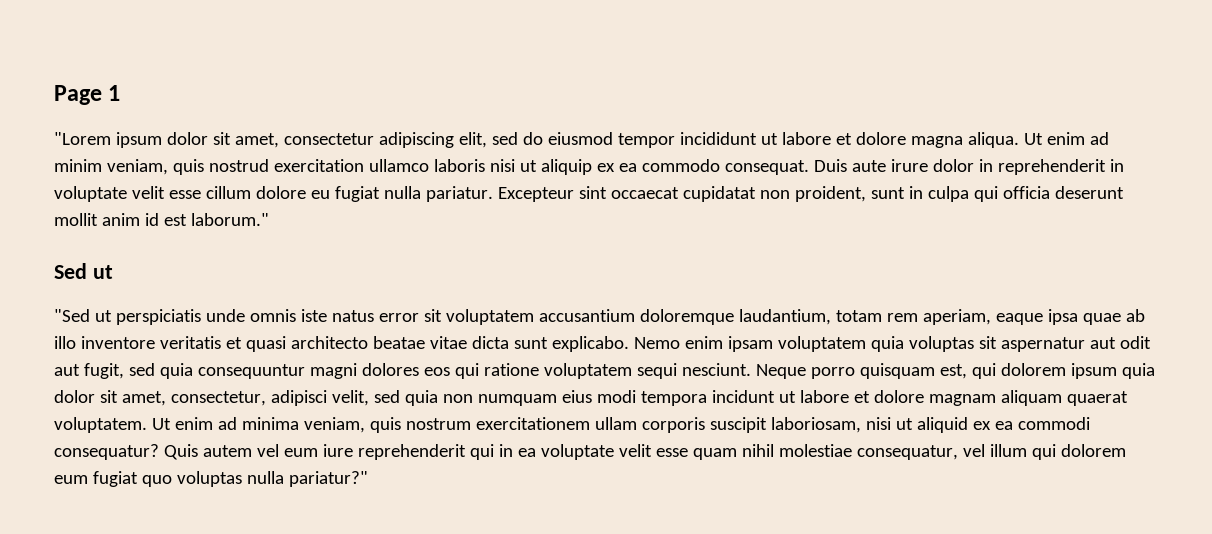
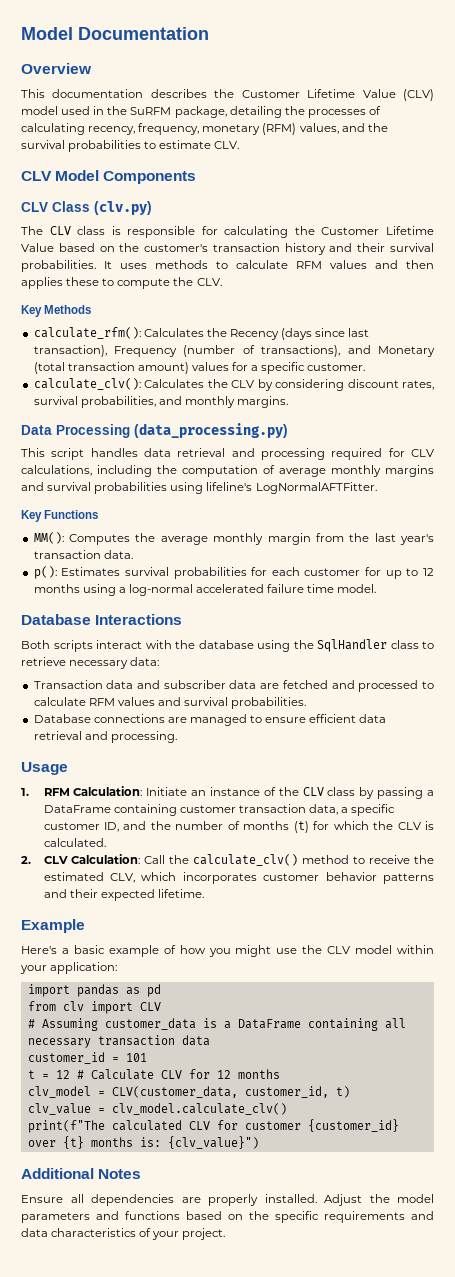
[54,85,121,105] [54,132,1109,148] [54,159,1124,175] [54,186,1124,202] [54,213,269,226] [54,263,113,279] [54,309,1145,325] [54,336,1151,352] [54,363,1155,379] [54,390,1128,406] [54,417,1090,433] [54,444,1126,460] [54,471,368,487] Page 1 // "Lorem ipsum dolor sit amet, consectetur adipiscing elit, sed do eiusmod tempor incididunt ut labore et dolore magna aliqua. Ut enim ad minim veniam, quis nostrud exercitation ullamco laboris nisi ut aliquip ex ea commodo consequat. Duis aute irure dolor in reprehenderit in voluptate velit esse cillum dolore eu fugiat nulla pariatur. Excepteur sint occaecat cupidatat non proident, sunt in culpa qui officia deserunt mollit anim id est laborum." // Sed ut // "Sed ut perspiciatis unde omnis iste natus error sit voluptatem accusantium doloremque laudantium, totam rem aperiam, eaque ipsa quae ab illo inventore veritatis et quasi architecto beatae vitae dicta sunt explicabo. Nemo enim ipsam voluptatem quia voluptas sit aspernatur aut odit aut fugit, sed quia consequuntur magni dolores eos qui ratione voluptatem sequi nesciunt. Neque porro quisquam est, qui dolorem ipsum quia dolor sit amet, consectetur, adipisci velit, sed quia non numquam eius modi tempora incidunt ut labore et dolore magnam aliquam quaerat voluptatem. Ut enim ad minima veniam, quis nostrum exercitationem ullam corporis suscipit laboriosam, nisi ut aliquid ex ea commodi consequatur? Quis autem vel eum iure reprehenderit qui in ea voluptate velit esse quam nihil molestiae consequatur, vel illum qui dolorem eum fugiat quo voluptas nulla pariatur?" -> [21,27,209,40] [21,63,92,74] [21,89,434,101] [21,106,381,118] [21,123,388,135] [21,140,240,152] [21,170,197,184] [21,201,152,215] [21,226,434,238] [21,243,434,255] [21,260,434,272] [21,277,222,289] [21,305,92,317] [33,327,370,340] [33,345,435,357] [33,362,366,374] [33,378,435,391] [33,396,289,408] [21,423,288,438] [21,448,434,460] [21,465,434,477] [21,482,377,494] [21,510,99,522] [33,532,434,545] [33,550,133,559] [33,566,434,579] [33,584,377,596] [21,614,183,625] [21,639,434,652] [21,657,160,669] [33,680,435,692] [33,697,307,709] [33,714,387,726] [33,731,177,743] [21,762,68,775] [21,786,434,799] [43,804,396,816] [43,821,434,833] [43,838,106,847] [21,854,434,866] [43,872,434,884] [43,889,204,901] [21,919,85,933] [21,945,434,957] [20,962,118,974] [27,984,161,997] [27,1001,161,1014] [27,1018,406,1031] [27,1035,210,1048] [27,1052,147,1064] [27,1069,280,1080] [27,1086,350,1098] [27,1103,287,1115] [27,1119,399,1133] [27,1136,259,1149] [21,1168,142,1179] [21,1194,434,1206] [21,1211,434,1223] [21,1228,226,1240] Model Documentation // Overview // This documentation describes the Customer Lifetime Value (CLV) model used in the SuRFM package, detailing the processes of calculating recency, frequency, monetary (RFM) values, and the survival probabilities to estimate CLV. // CLV Model Components // CLV Class (clv.py) // The CLV class is responsible for calculating the Customer Lifetime Value based on the customer's transaction history and their survival probabilities. It uses methods to calculate RFM values and then applies these to compute the CLV. // Key Methods // calculate_rfm(): Calculates the Recency (days since last transaction), Frequency (number of transactions), and Monetary (total transaction amount) values for a specific customer. // calculate_clv(): Calculates the CLV by considering discount rates, survival probabilities, and monthly margins. // Data Processing (data_processing.py) // This script handles data retrieval and processing required for CLV calculations, including the computation of average monthly margins and survival probabilities using lifeline's LogNormalAFTFitter. // Key Functions // MM(): Computes the average monthly margin from the last year's transaction data. // p(): Estimates survival probabilities for each customer for up to 12 months using a log-normal accelerated failure time model. // Database Interactions // Both scripts interact with the database using the SqlHandler class to retrieve necessary data: // Transaction data and subscriber data are fetched and processed to calculate RFM values and survival probabilities. // Database connections are managed to ensure efficient data retrieval and processing. // Usage // 1. RFM Calculation: Initiate an instance of the CLV class by passing a DataFrame containing customer transaction data, a specific customer ID, and the number of months (t) for which the CLV is calculated. // 2. CLV Calculation: Call the calculate_clv() method to receive the estimated CLV, which incorporates customer behavior patterns and their expected lifetime. // Example // Here's a basic example of how you might use the CLV model within your application: // import pandas as pd // from clv import CLV // # Assuming customer_data is a DataFrame containing all necessary transaction data // customer_id = 101 // t = 12 # Calculate CLV for 12 months // clv_model = CLV(customer_data, customer_id, t) // clv_value = clv_model.calculate_clv() // print(f"The calculated CLV for customer {customer_id} over {t} months is: {clv_value}") // Additional Notes // Ensure all dependencies are properly installed. Adjust the model parameters and functions based on the specific requirements and data characteristics of your project.

